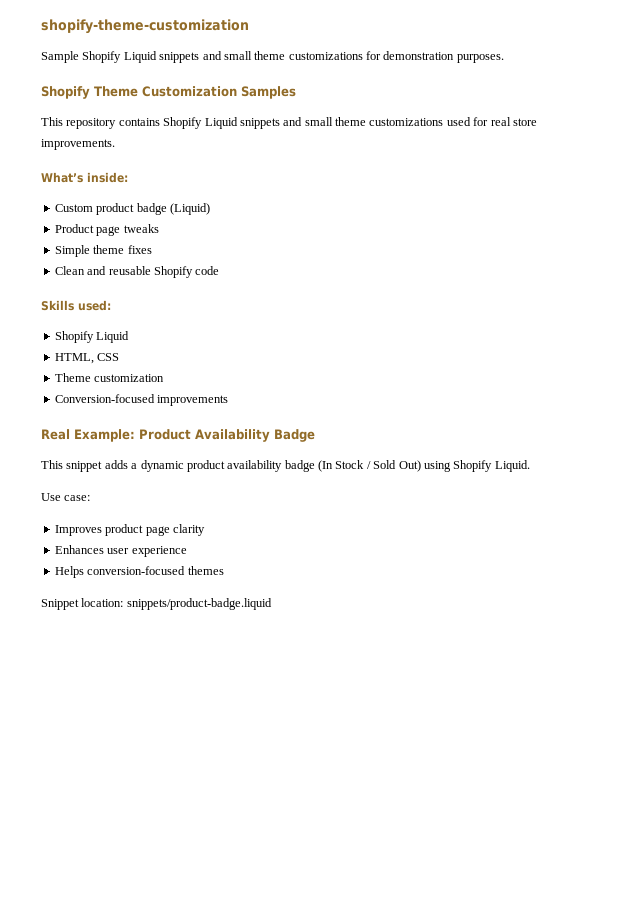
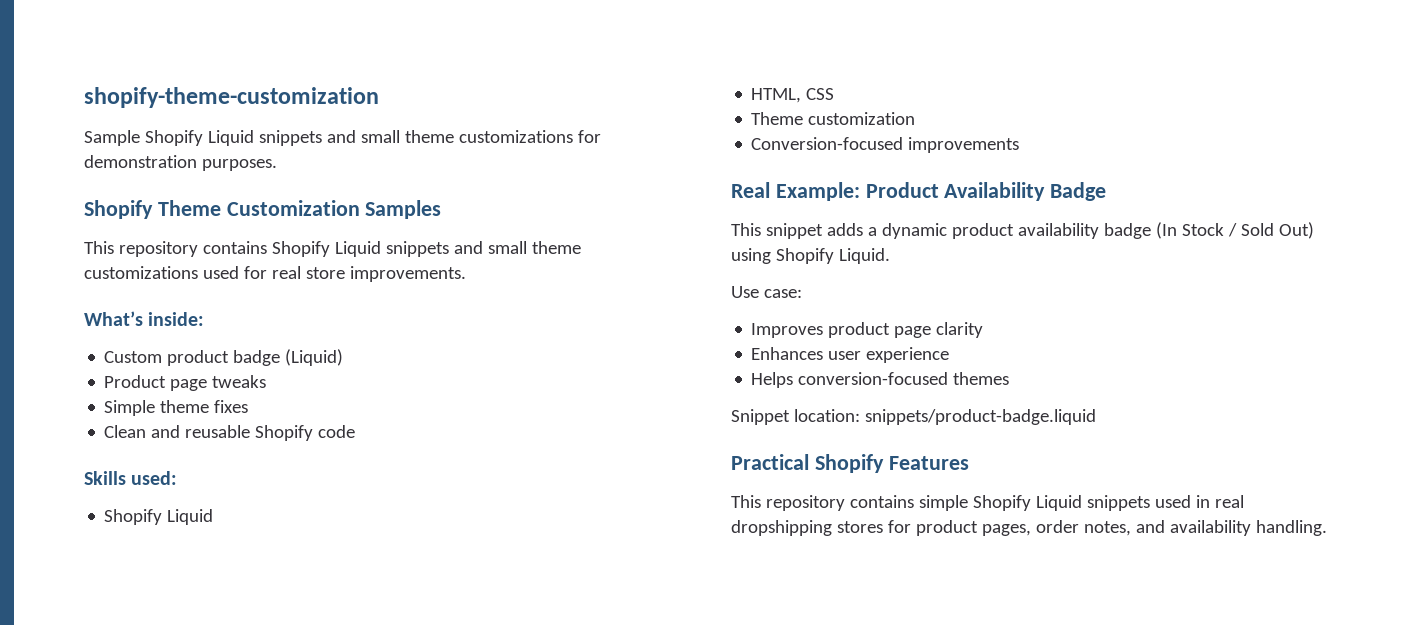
(272, 604) none -> [731,454,969,473] [731,495,1244,511] [731,520,1327,536] // Practical Shopify Features // This repository contains simple Shopify Liquid snippets used in real dropshipping stores for product pages, order notes, and availability handling.

